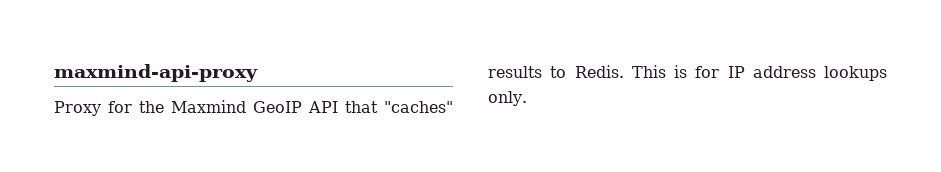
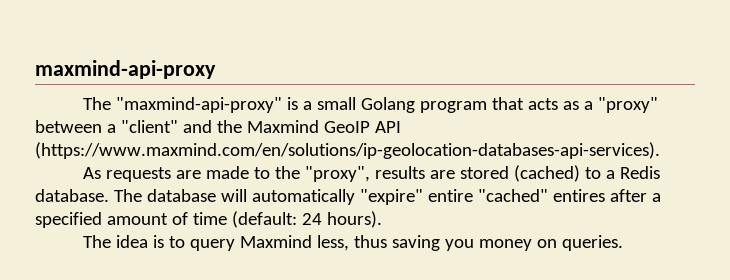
[54,100,453,116] [488,65,887,81] [488,91,527,106] Proxy for the Maxmind GeoIP API that "caches" results to Redis. This is for IP address lookups only. -> [82,97,658,113] [35,120,401,133] [35,142,660,159] [82,165,660,182] [35,189,661,205] [35,211,382,228] [82,235,623,251] The "maxmind-api-proxy" is a small Golang program that acts as a "proxy" between a "client" and the Maxmind GeoIP API (https://www.maxmind.com/en/solutions/ip-geolocation-databases-api-services). // As requests are made to the "proxy", results are stored (cached) to a Redis database. The database will automatically "expire" entire "cached" entires after a specified amount of time (default: 24 hours). // The idea is to query Maxmind less, thus saving you money on queries.

